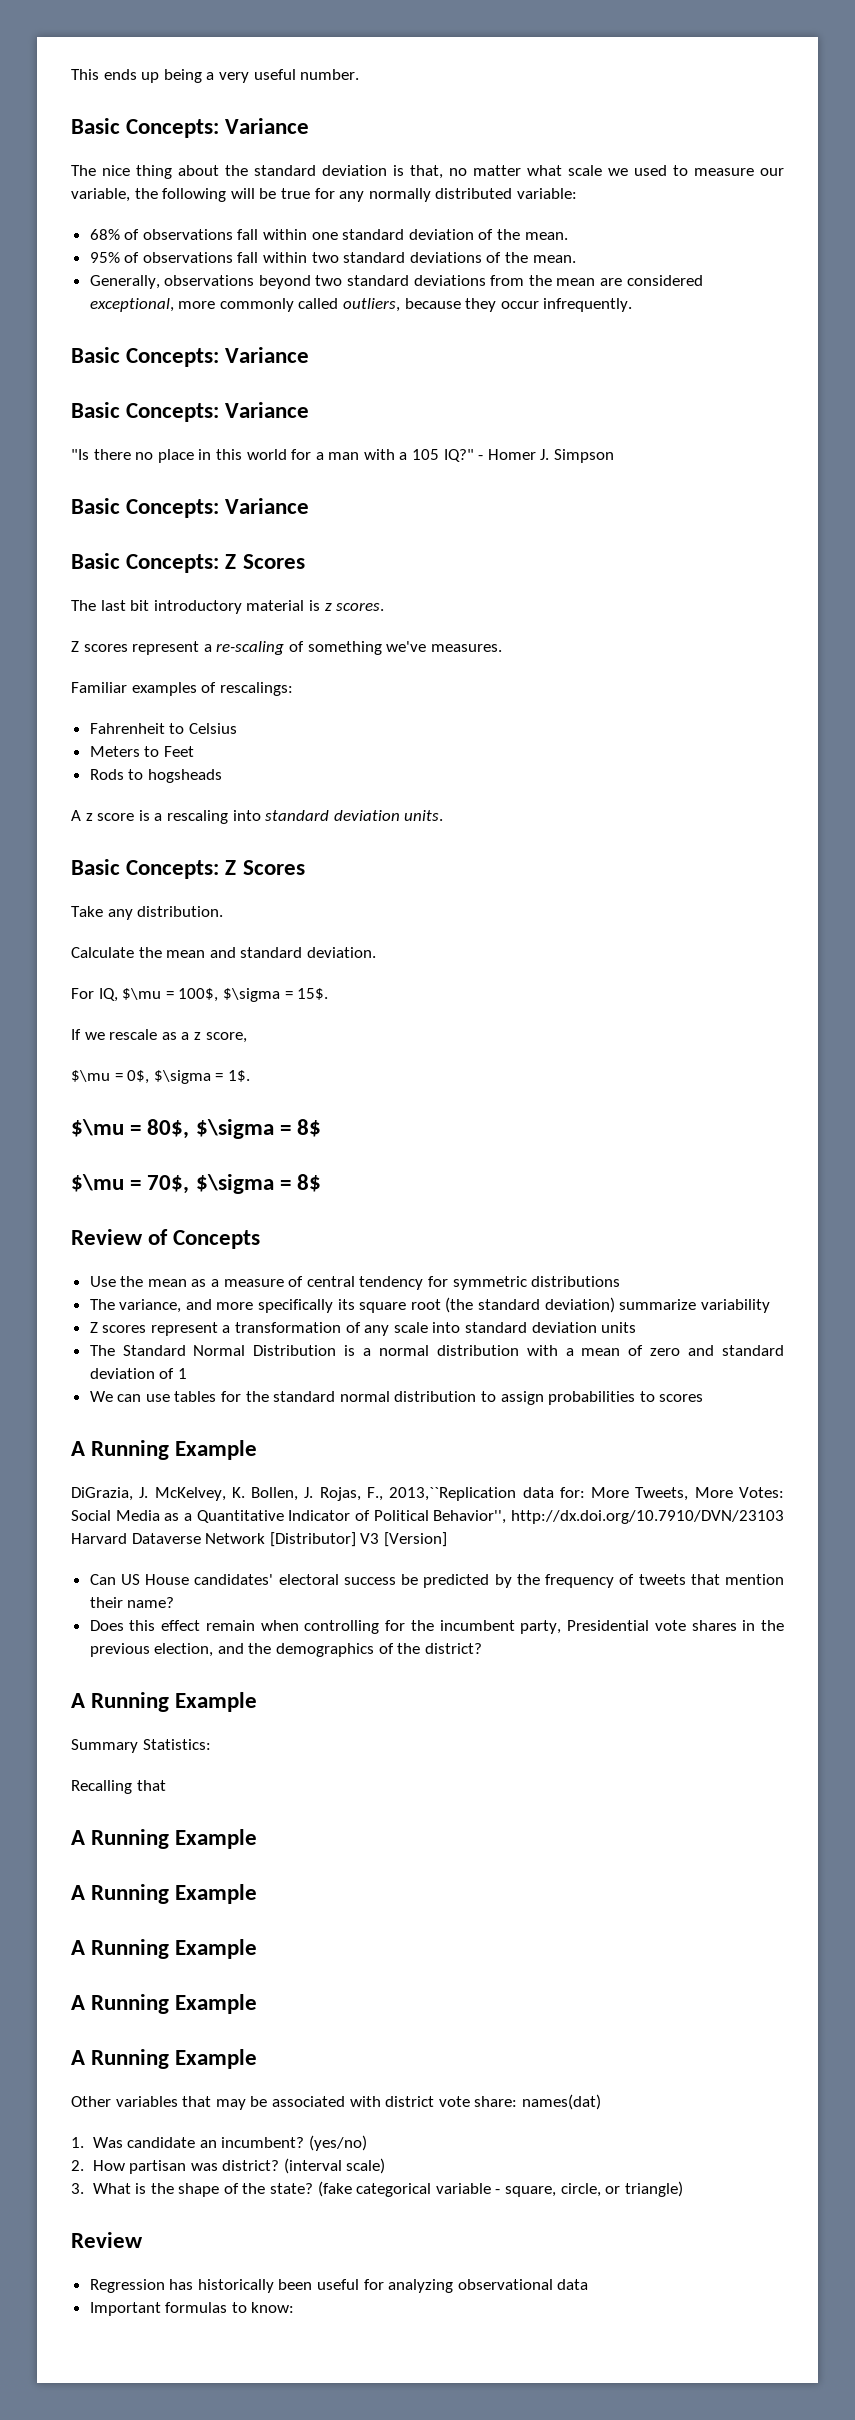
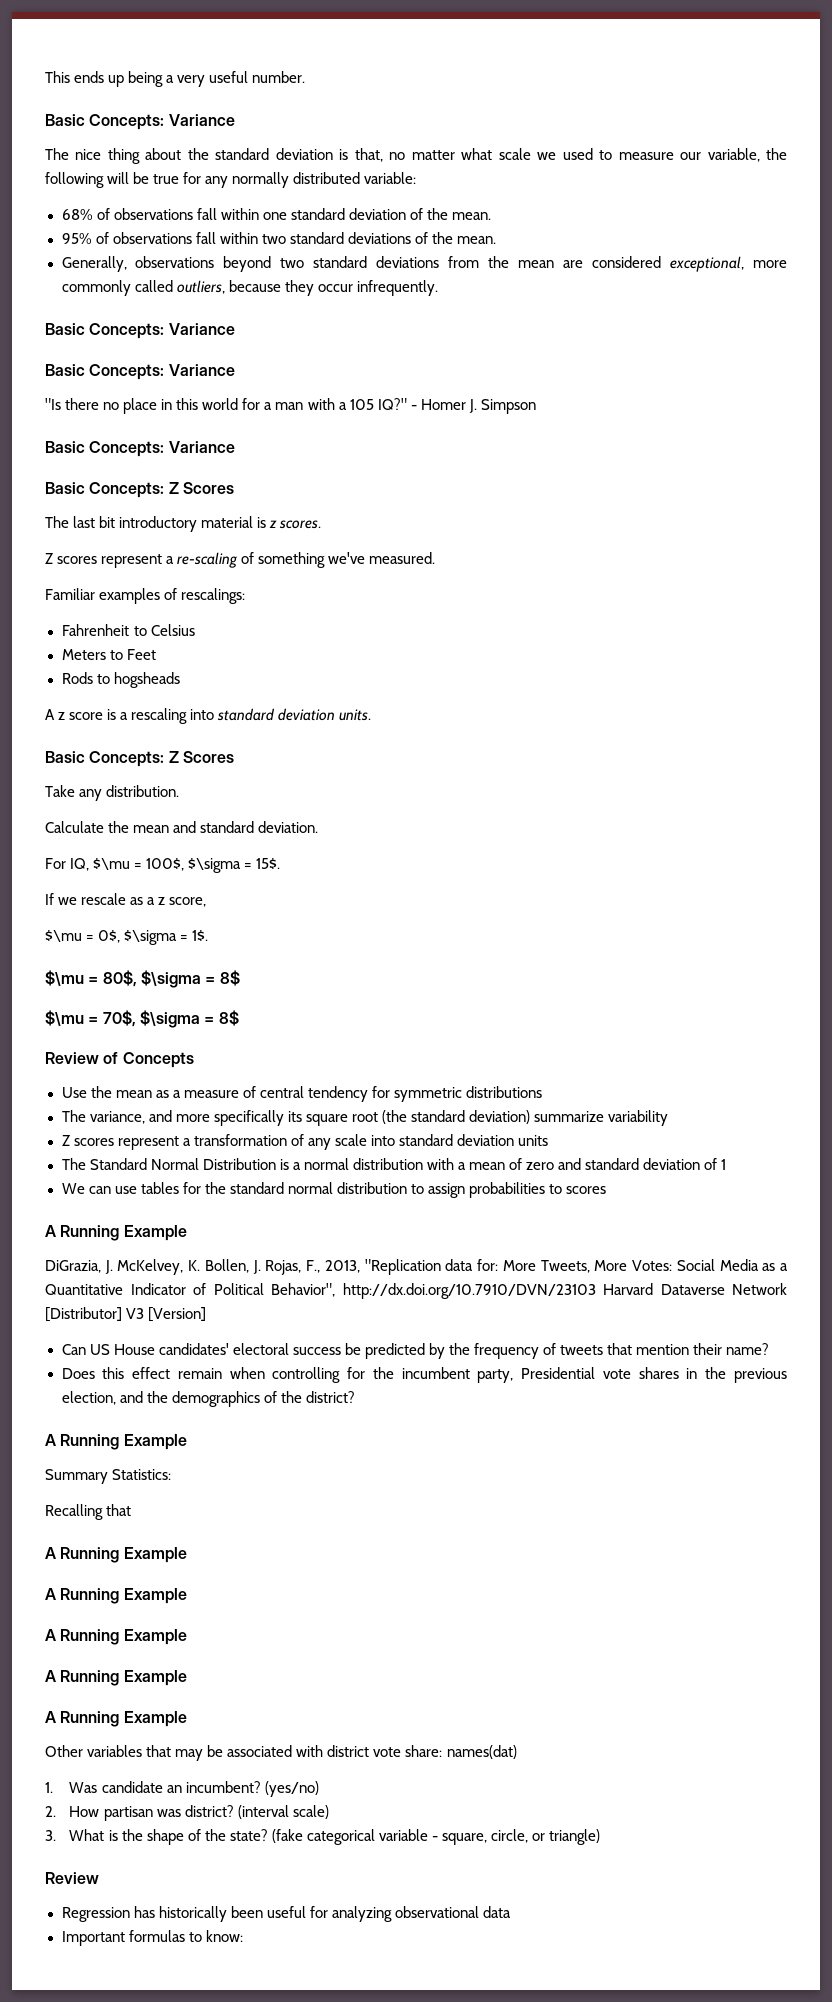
[430,644,502,652] measures. -> [369,552,436,564] measured.
[389,1487,517,1501] 2013,``Replication -> [324,1259,441,1275] 2013, "Replication
[433,1510,507,1524] Behavior'', -> [271,1283,336,1297] Behavior",

